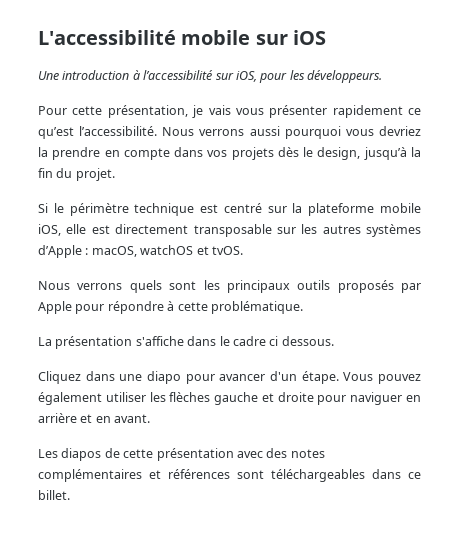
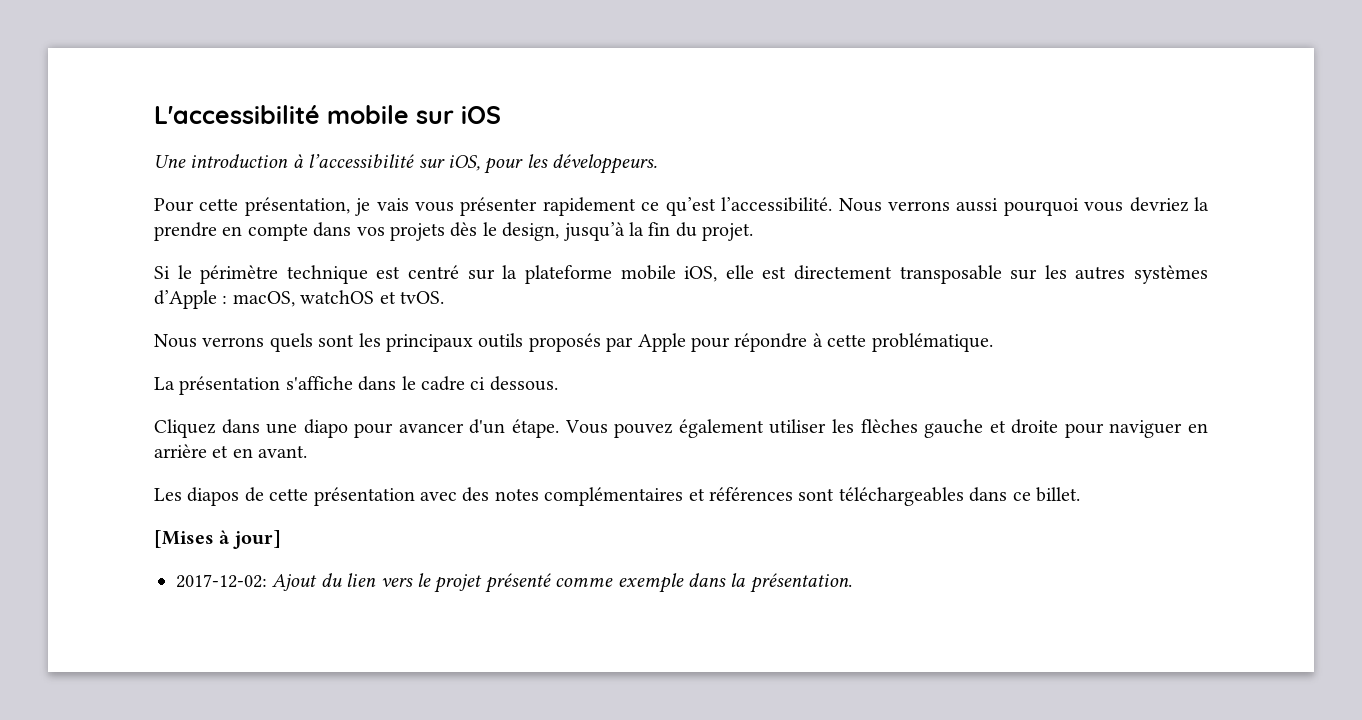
(70, 495) none -> [154,530,281,549] [176,573,852,593] // [Mises à jour] // 2017-12-02: Ajout du lien vers le projet présenté comme exemple dans la présentation.

